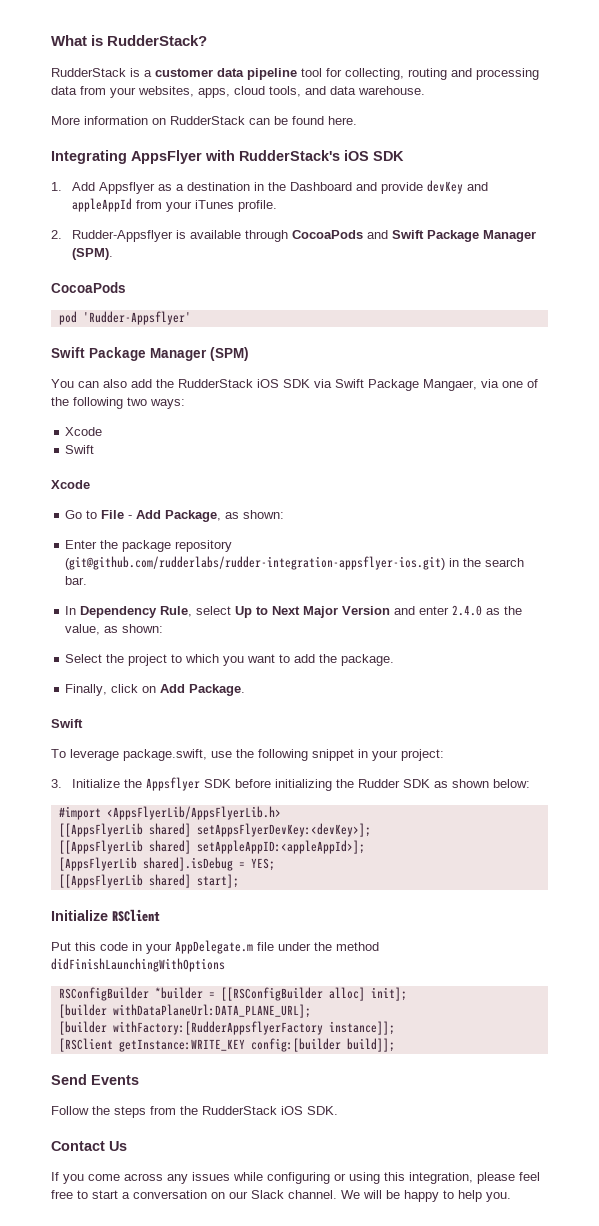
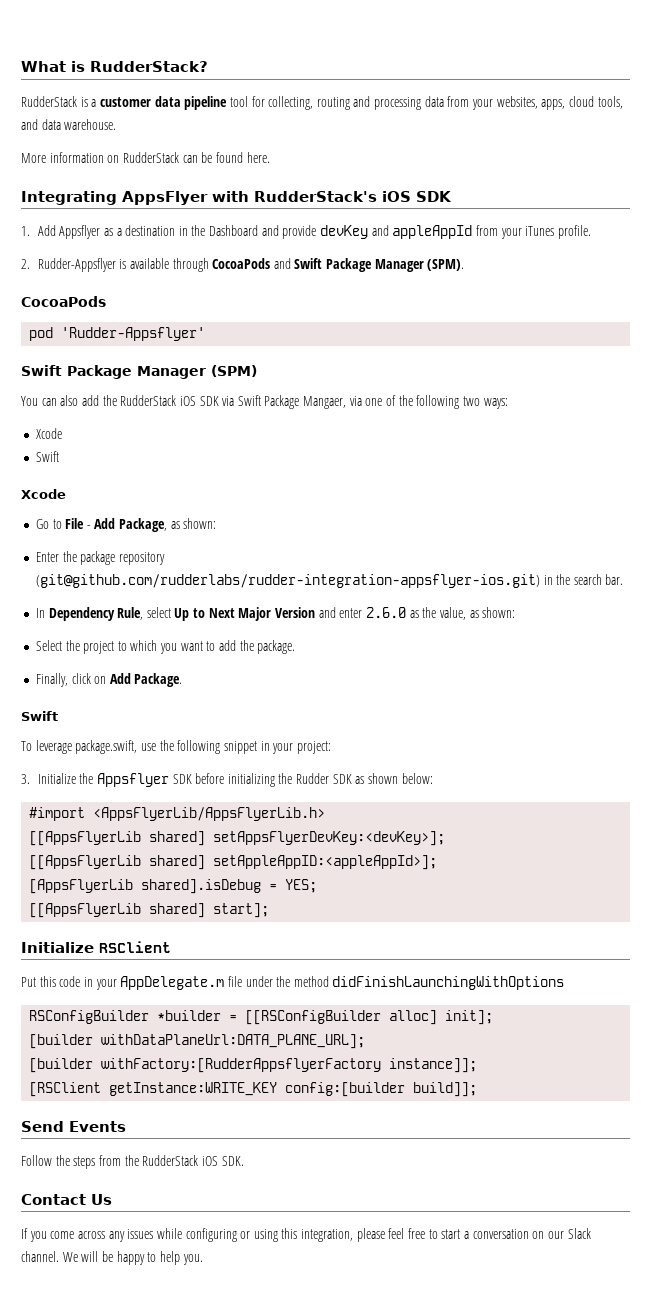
[452,605,483,616] 2.4.0 -> [365,607,406,618] 2.6.0

